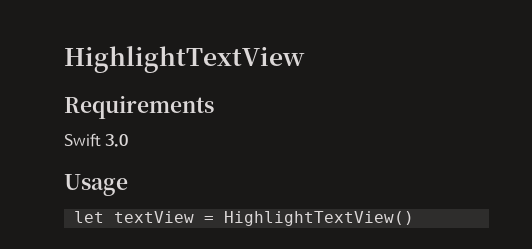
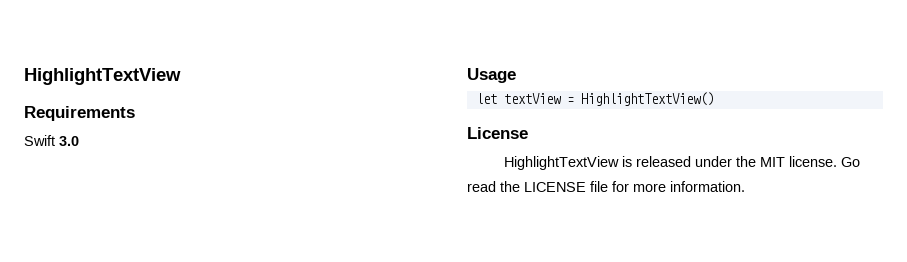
(414, 218) none -> [467,127,528,139] [503,156,860,170] [467,181,745,192] // License // HighlightTextView is released under the MIT license. Go read the LICENSE file for more information.

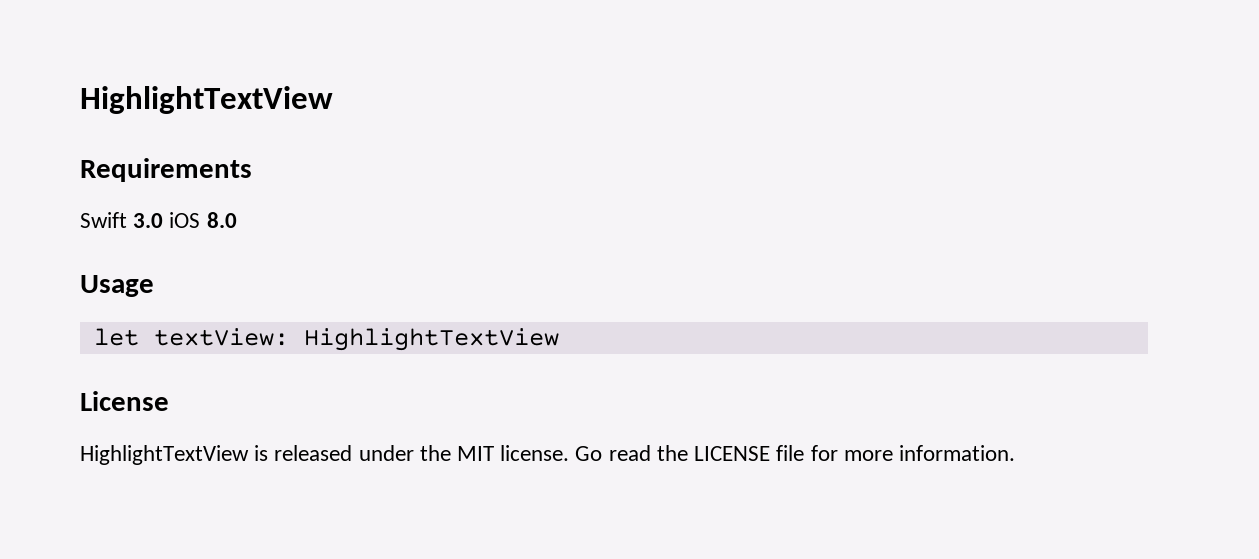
(79, 141) none -> [169,212,237,228] iOS 8.0
[503,92,714,106] textView = HighlightTextView() -> [153,328,559,351] textView: HighlightTextView

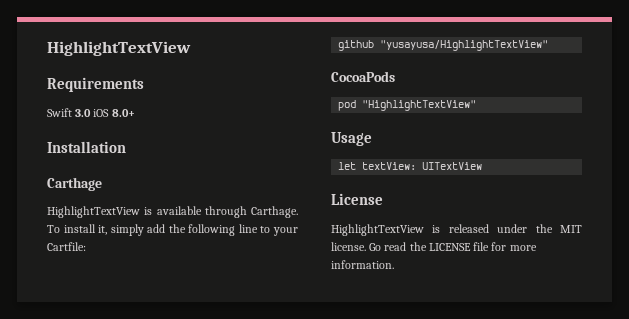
[206,212,237,228] 8.0 -> [111,109,135,117] [47,141,126,153] [47,177,102,191] [47,206,298,218] [47,224,298,236] [47,242,86,251] [338,40,549,51] [331,71,395,82] [338,100,477,111] 8.0+ // Installation // Carthage // HighlightTextView is available through Carthage. To install it, simply add the following line to your Cartfile: // github "yusayusa/HighlightTextView" // CocoaPods // pod "HighlightTextView"
[303,328,559,351] HighlightTextView -> [422,162,483,170] UITextView

